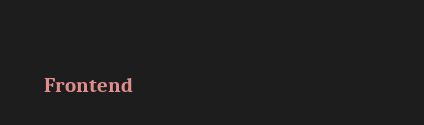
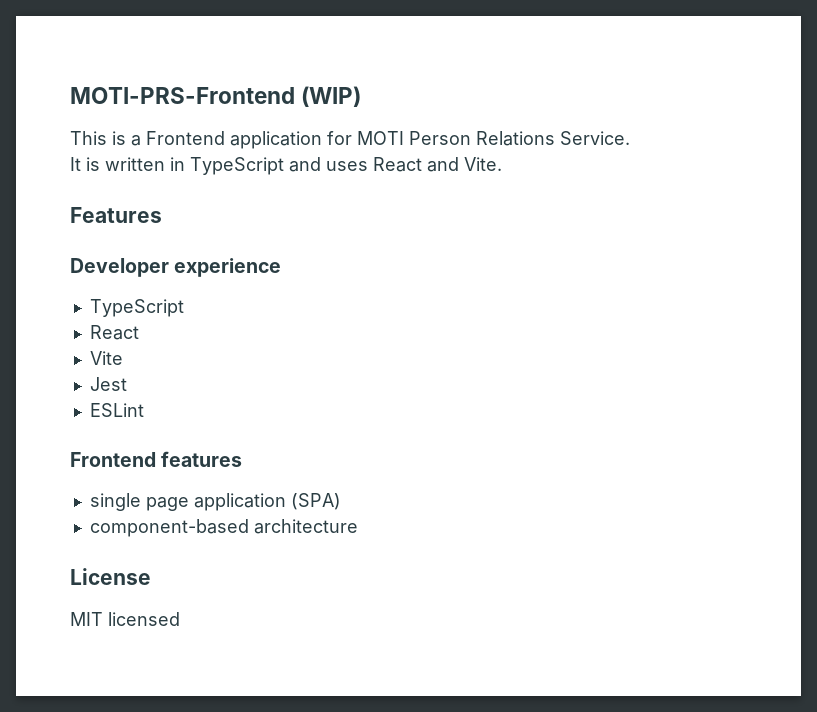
[44,77,133,92] Frontend -> [70,86,362,107] [70,131,630,149] [70,157,502,175] [70,207,162,223] [70,258,282,277] [89,299,184,317] [89,325,139,340] [89,351,123,365] [89,377,127,391] [89,403,144,417] [70,451,243,467] [89,493,341,511] [89,519,358,537] [70,568,151,585] [70,612,180,626] MOTI-PRS-Frontend (WIP) // This is a Frontend application for MOTI Person Relations Service. // It is written in TypeScript and uses React and Vite. // Features // Developer experience // TypeScript // React // Vite // Jest // ESLint // Frontend features // single page application (SPA) // component-based architecture // License // MIT licensed

